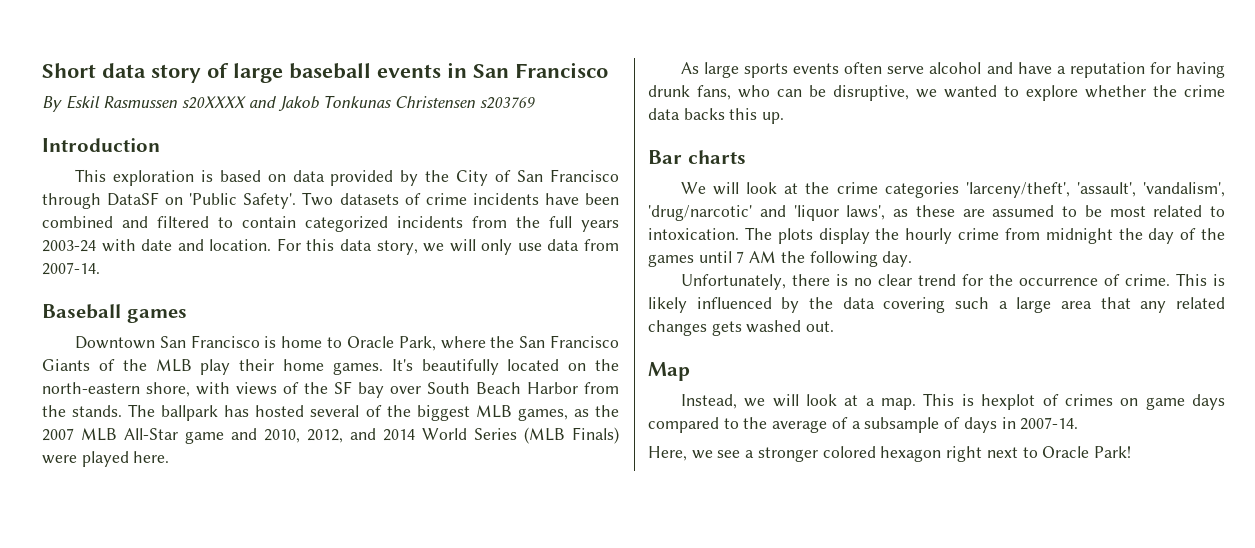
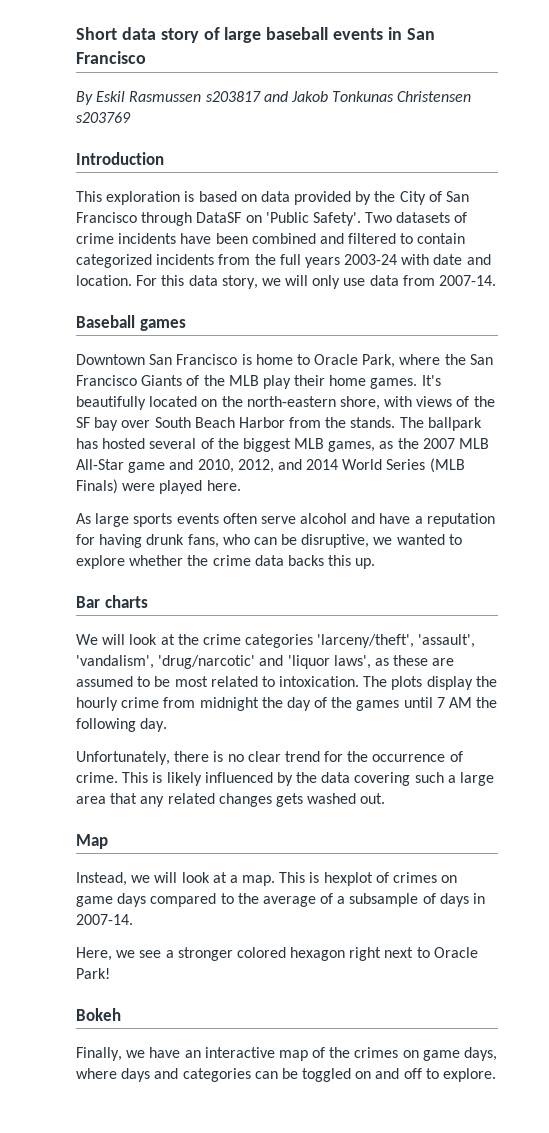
[182,96,247,109] s20XXXX -> [205,91,261,102] s203817
(1131, 452) none -> [76,1008,121,1021] [76,1047,498,1061] [76,1068,497,1082] // Bokeh // Finally, we have an interactive map of the crimes on game days, where days and categories can be toggled on and off to explore.

